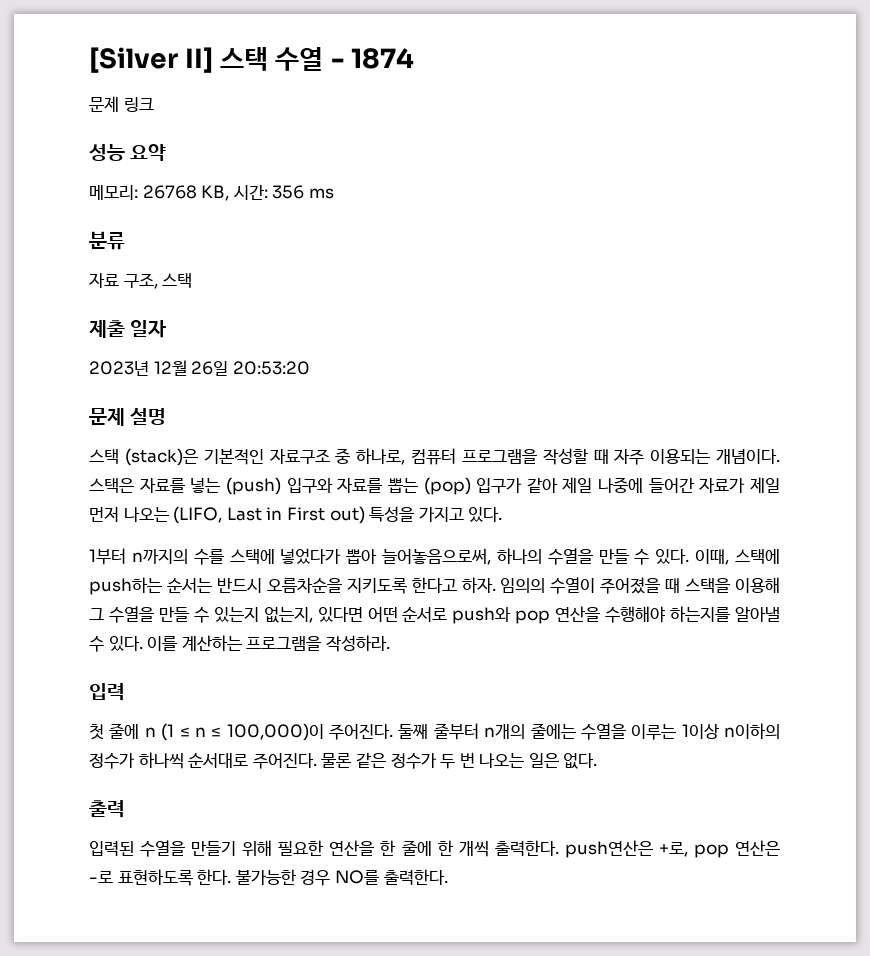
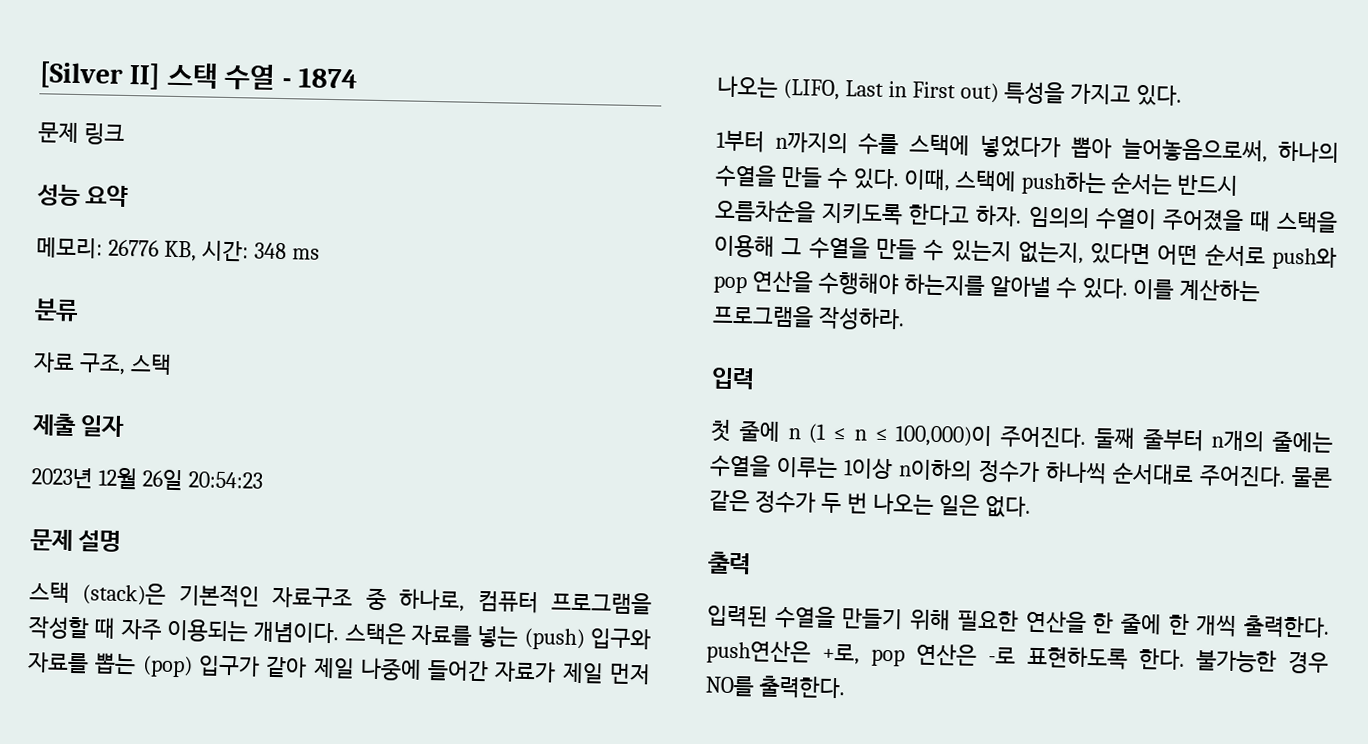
[142,185,197,199] 26768 -> [107,239,159,257] 26776
[272,185,305,199] 356 -> [253,242,287,260] 348
[232,361,310,375] 20:53:20 -> [187,471,263,489] 20:54:23

